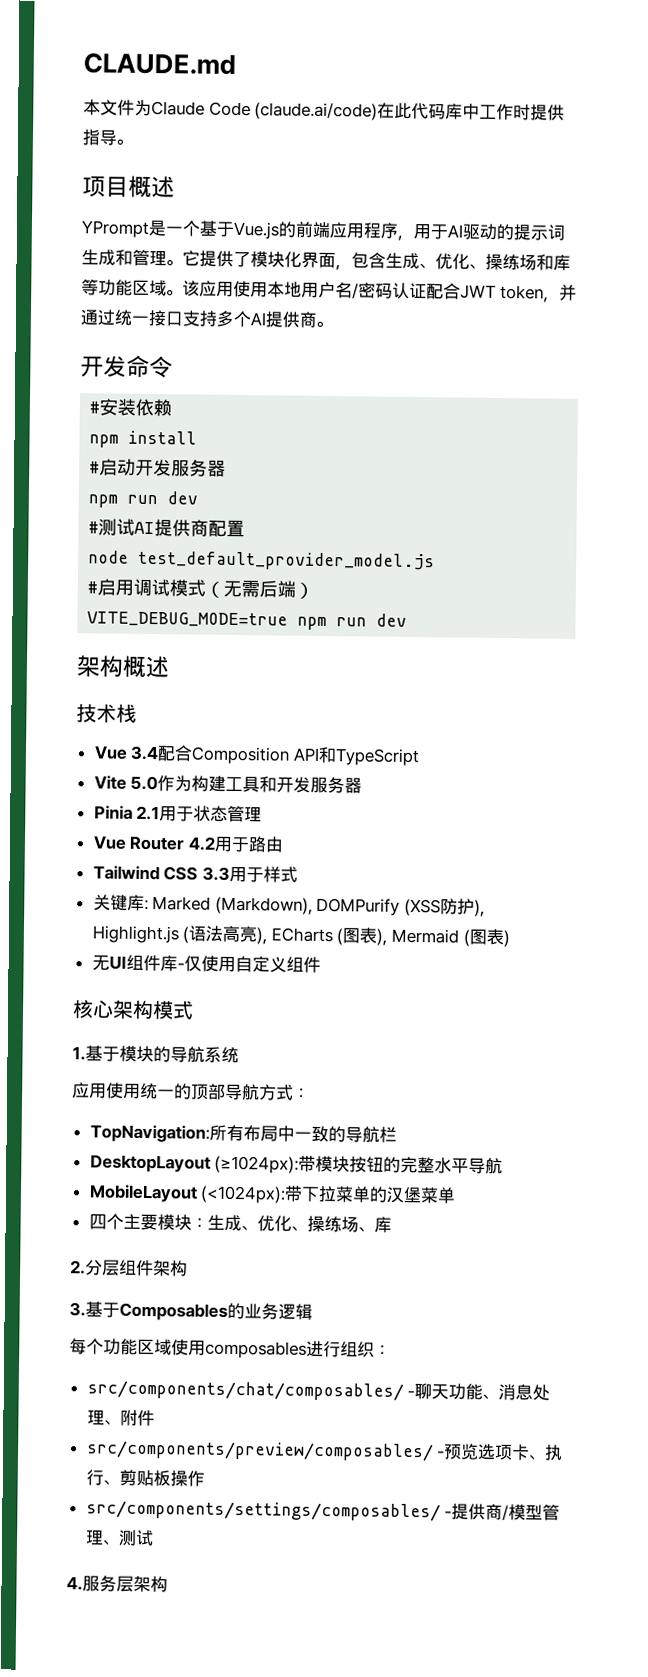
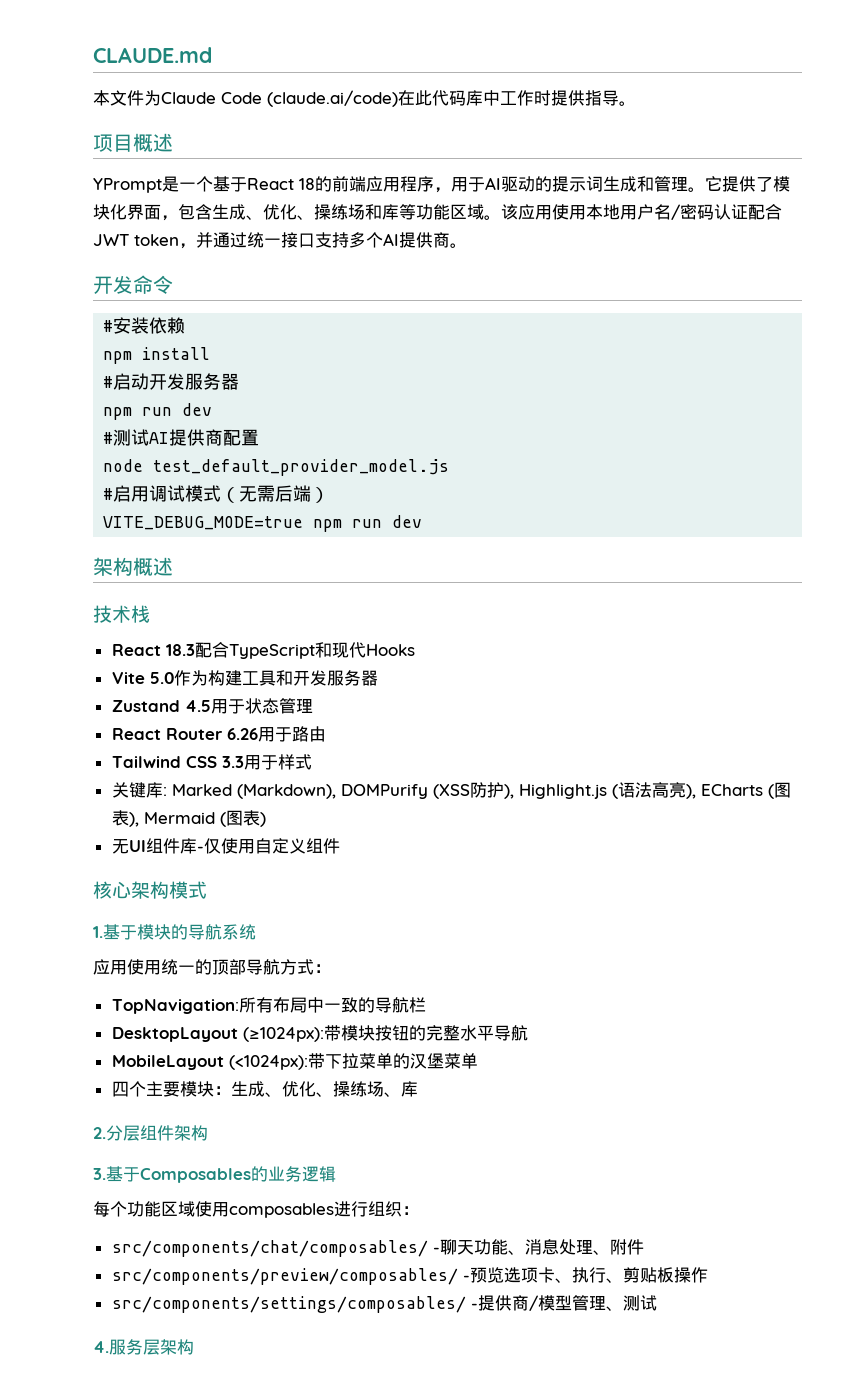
[233,221,279,240] Vue.js -> [247,178,315,190] React 18
[93,745,420,767] Vue 3.4配合Composition API和TypeScript -> [111,642,415,659] React 18.3配合TypeScript和现代Hooks
[93,805,161,821] Pinia 2.1 -> [111,700,211,712] Zustand 4.5
[92,835,216,851] Vue Router 4.2 -> [111,728,258,740] React Router 6.26

